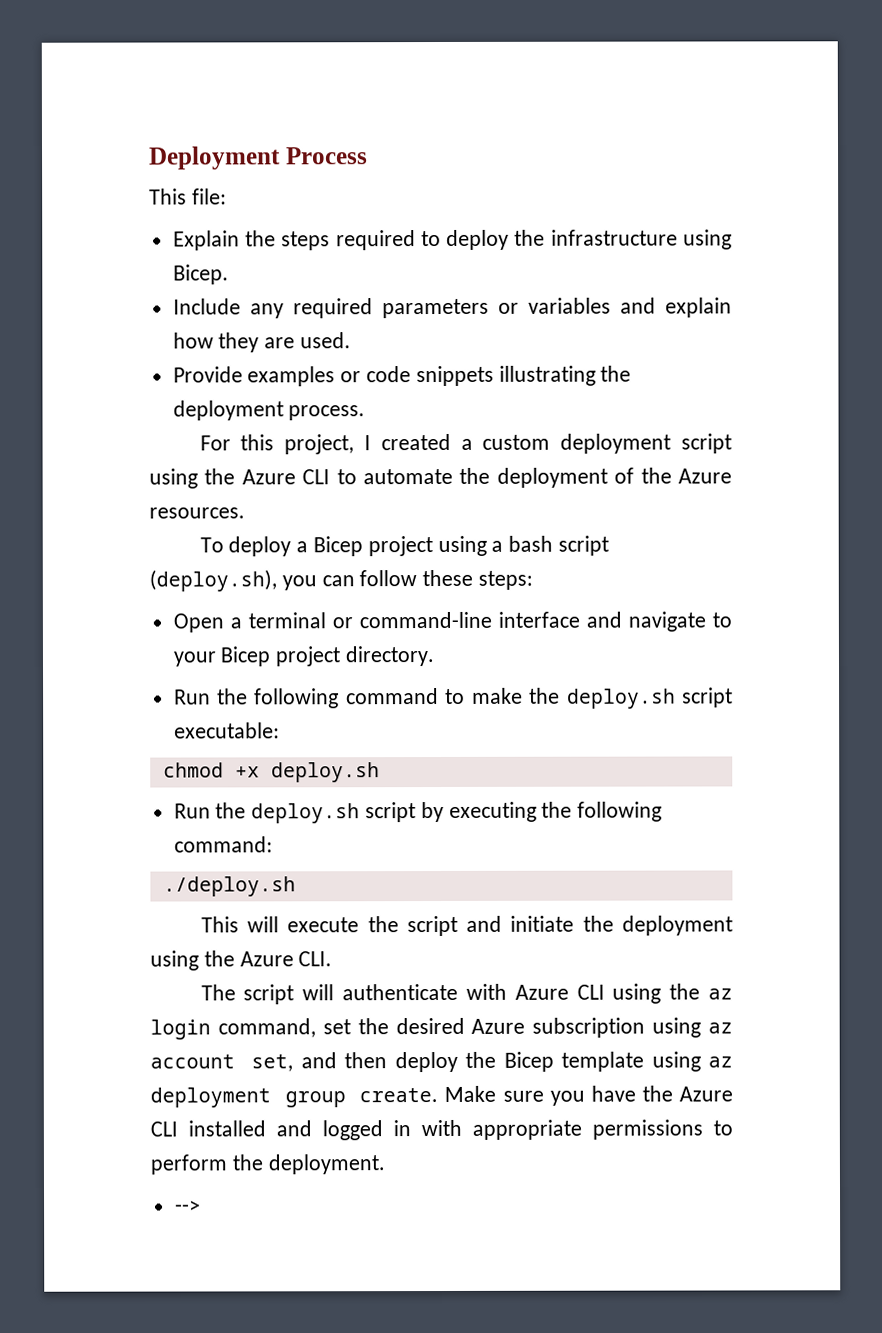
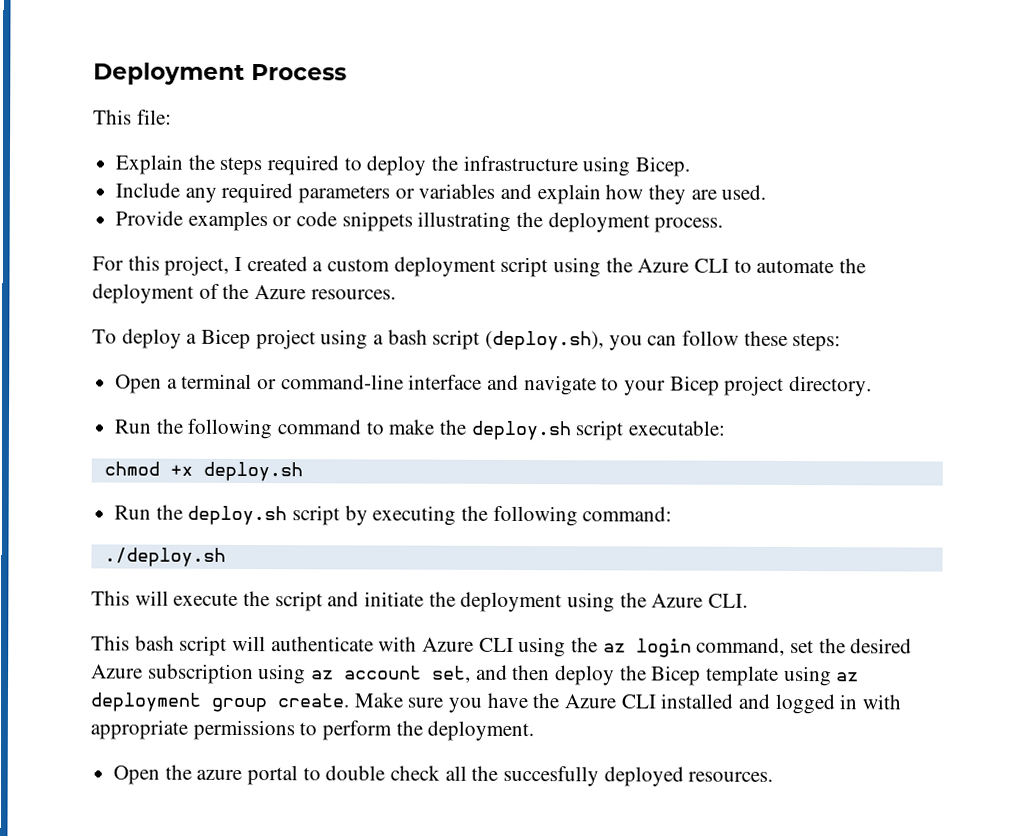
[200,984,236,1001] The -> [91,635,175,651] This bash
[174,1200,201,1213] --> -> [113,764,774,787] Open the azure portal to double check all the succesfully deployed resources.

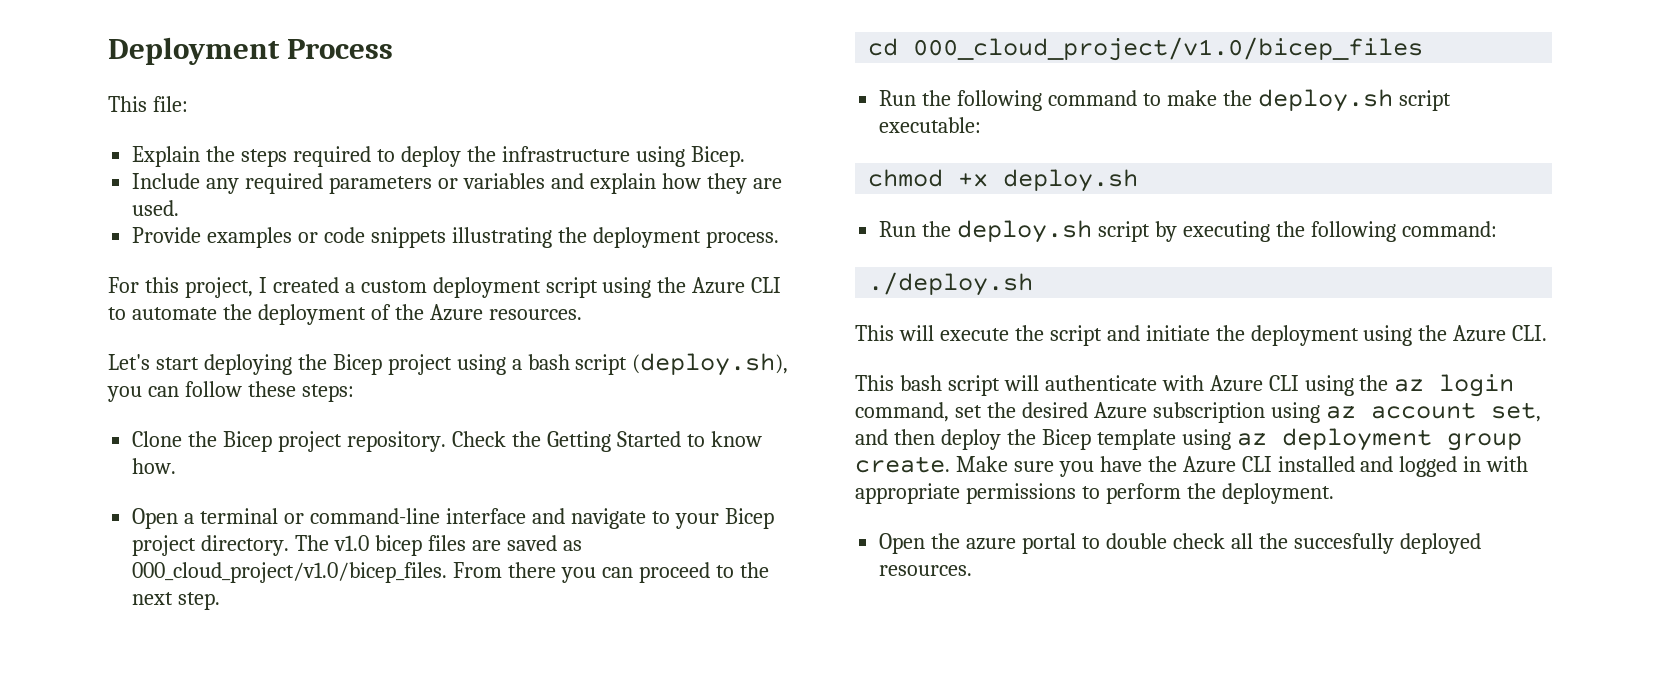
[92,328,198,349] To deploy a -> [108,354,327,375] Let's start deploying the
(842, 342) none -> [132,431,762,452] [132,458,177,474] // Clone the Bicep project repository. Check the Getting Started to know how.
(873, 386) none -> [295,535,582,556] [132,562,769,583] [132,592,221,610] [868,37,1424,61] The v1.0 bicep files are saved as 000_cloud_project/v1.0/bicep_files. From there you can proceed to the next step. // cd 000_cloud_project/v1.0/bicep_files

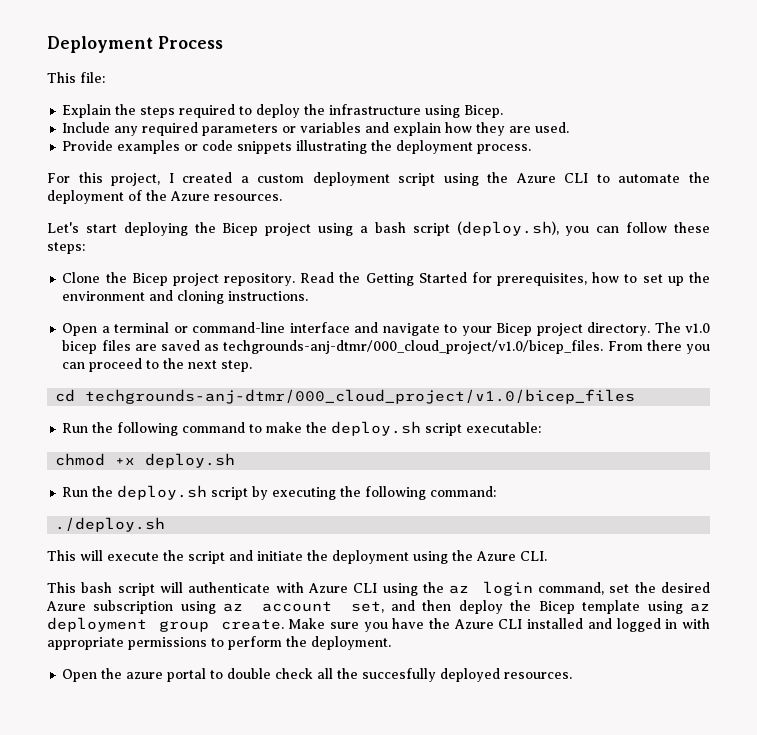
[451,431,506,447] Check -> [300,272,335,283] Read
[686,431,762,447] [132,458,177,474] to know how. -> [471,272,710,286] [62,290,309,304] for prerequisites, how to set up the environment and cloning instructions.
[132,562,448,583] 000_cloud_project/v1.0/bicep_files. -> [223,340,604,354] techgrounds-anj-dtmr/000_cloud_project/v1.0/bicep_files.
[913,37,1424,61] 000_cloud_project/v1.0/bicep_files -> [85,389,636,404] techgrounds-anj-dtmr/000_cloud_project/v1.0/bicep_files

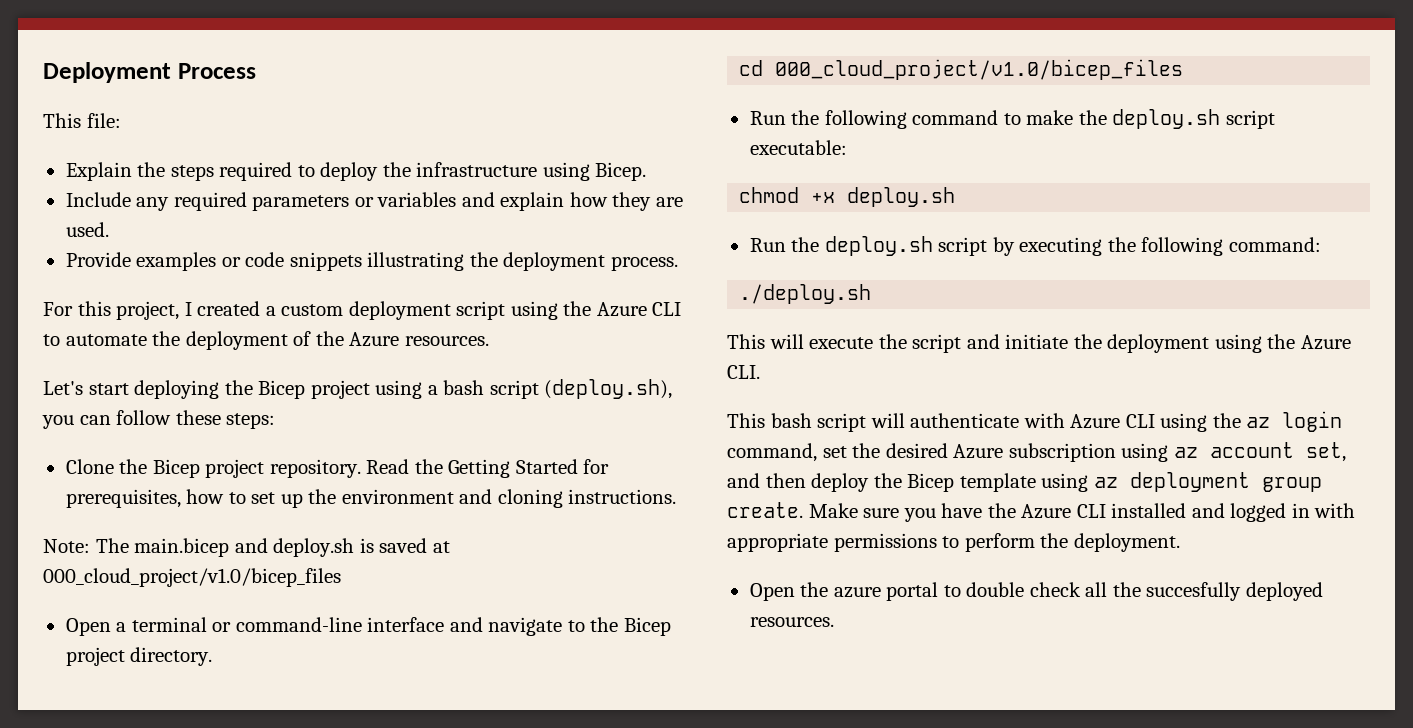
(309, 296) none -> [43,538,450,557] [43,568,341,587] // Note: The main.bicep and deploy.sh is saved at 000_cloud_project/v1.0/bicep_files
[461,326,492,336] your -> [590,617,619,632] the
[654,322,710,333] [62,340,711,354] [62,358,253,372] The v1.0 bicep files are saved as techgrounds-anj-dtmr/000_cloud_project/v1.0/bicep_files. From there you can proceed to the next step. -> (213, 656) none
[85,389,636,404] techgrounds-anj-dtmr/000_cloud_project/v1.0/bicep_files -> [775,59,1184,80] 000_cloud_project/v1.0/bicep_files

